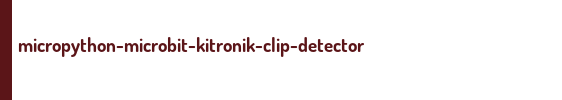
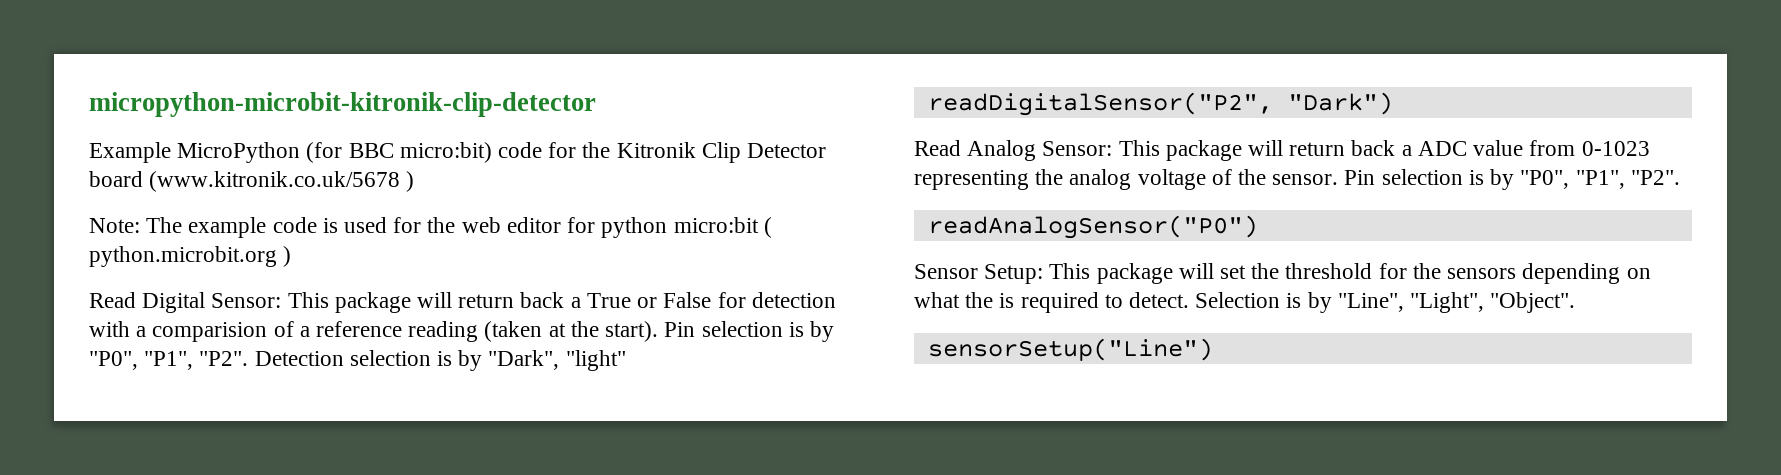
(365, 47) none -> [89,142,827,163] [89,171,415,192] [89,217,772,238] [89,246,292,267] [89,292,836,313] [89,321,834,342] [89,350,626,371] [927,92,1393,116] [914,140,1650,161] [914,169,1680,190] [927,215,1258,239] [914,263,1651,284] [914,292,1576,313] [927,338,1213,361] // Example MicroPython (for BBC micro:bit) code for the Kitronik Clip Detector board (www.kitronik.co.uk/5678 ) // Note: The example code is used for the web editor for python micro:bit ( python.microbit.org ) // Read Digital Sensor: This package will return back a True or False for detection with a comparision of a reference reading (taken at the start). Pin selection is by "P0", "P1", "P2". Detection selection is by "Dark", "light" // readDigitalSensor("P2", "Dark") // Read Analog Sensor: This package will return back a ADC value from 0-1023 representing the analog voltage of the sensor. Pin selection is by "P0", "P1", "P2". // readAnalogSensor("P0") // Sensor Setup: This package will set the threshold for the sensors depending on what the is required to detect. Selection is by "Line", "Light", "Object". // sensorSetup("Line")

